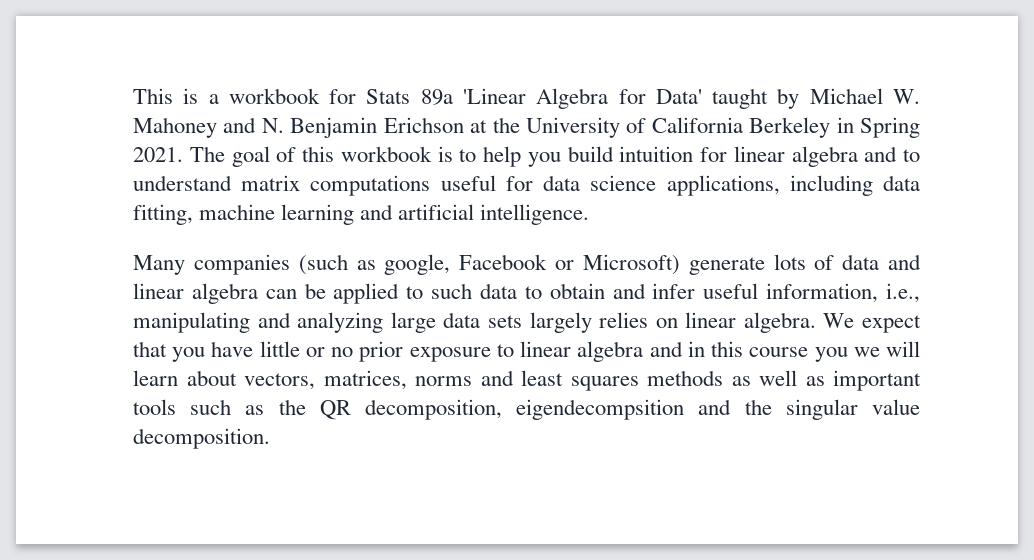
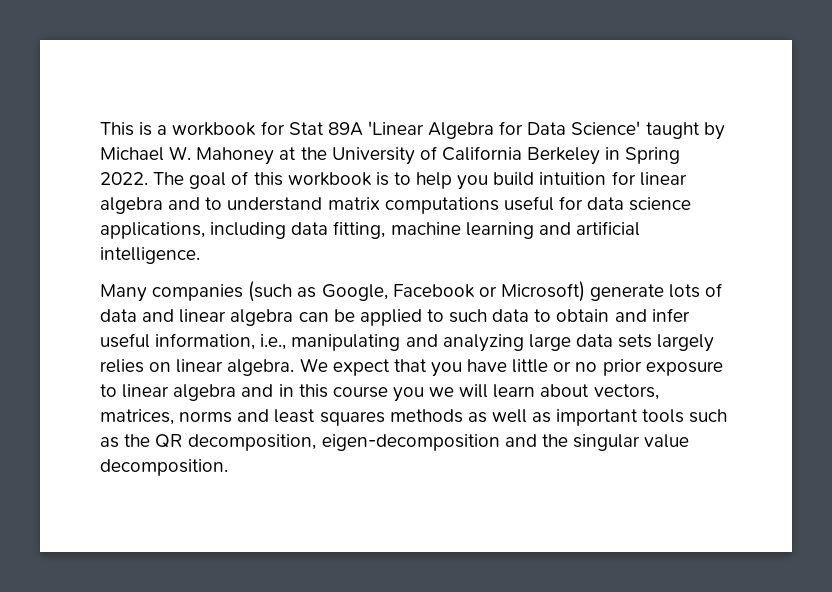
[366,89,453,105] Stats 89a -> [288,122,363,136] Stat 89A
[655,89,702,104] Data' -> [527,121,641,135] Data Science'
[223,117,464,138] and N. Benjamin Erichson -> (275, 156) none
[133,147,183,162] 2021. -> [100,172,148,185] 2022.
[384,254,451,275] google, -> [321,284,388,301] Google,
[516,399,685,420] eigendecompsition -> [321,434,500,451] eigen-decomposition

